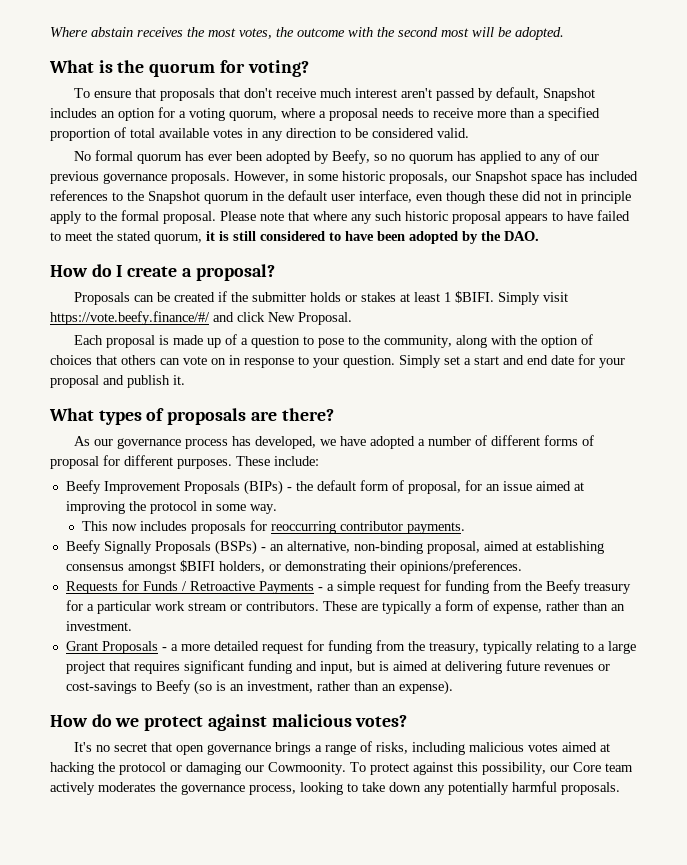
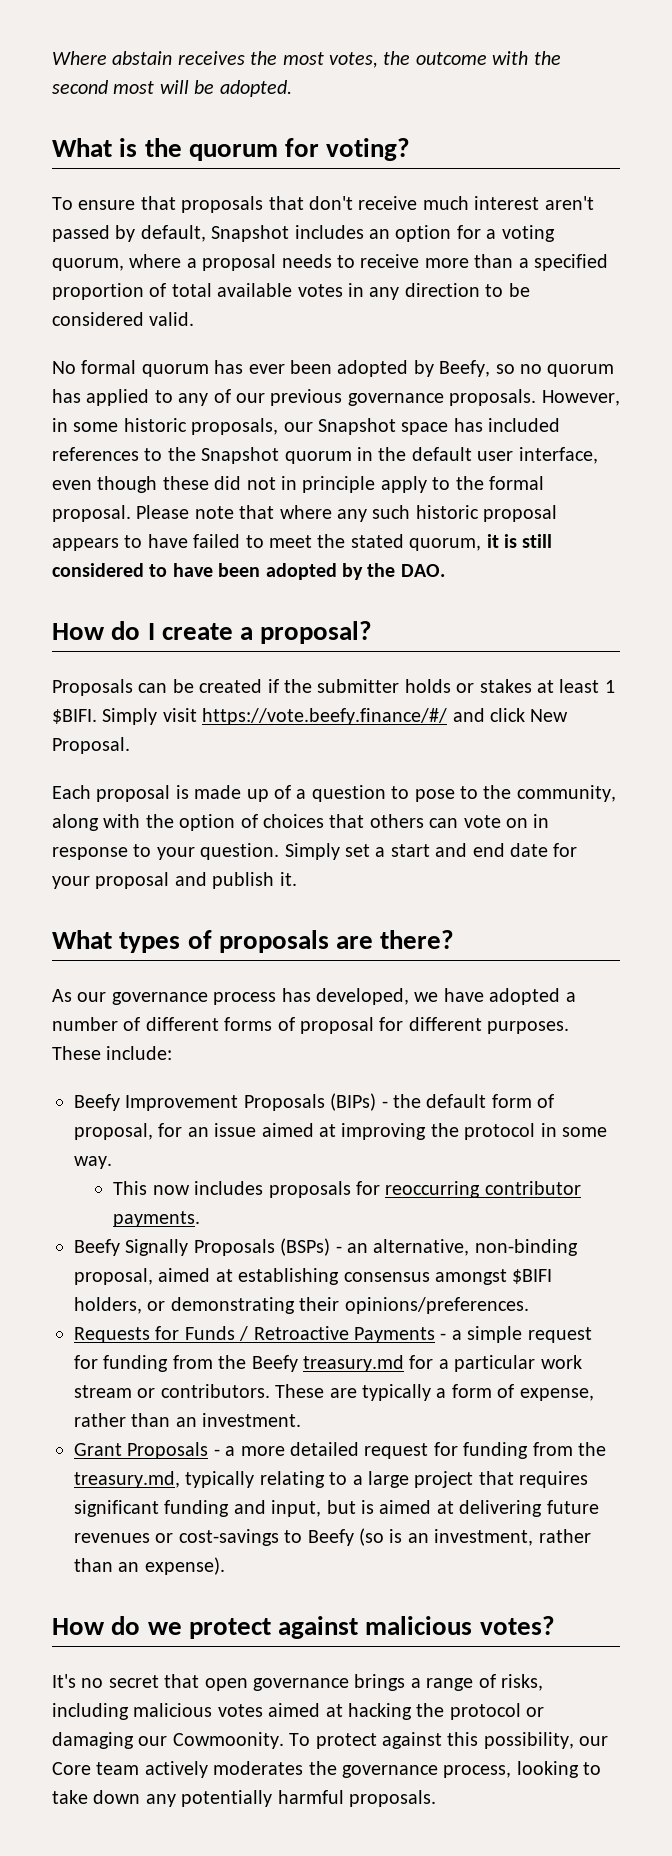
[583,582,631,594] treasury -> [303,1355,404,1372] treasury.md
[428,642,479,654] treasury, -> [74,1471,180,1488] treasury.md,

